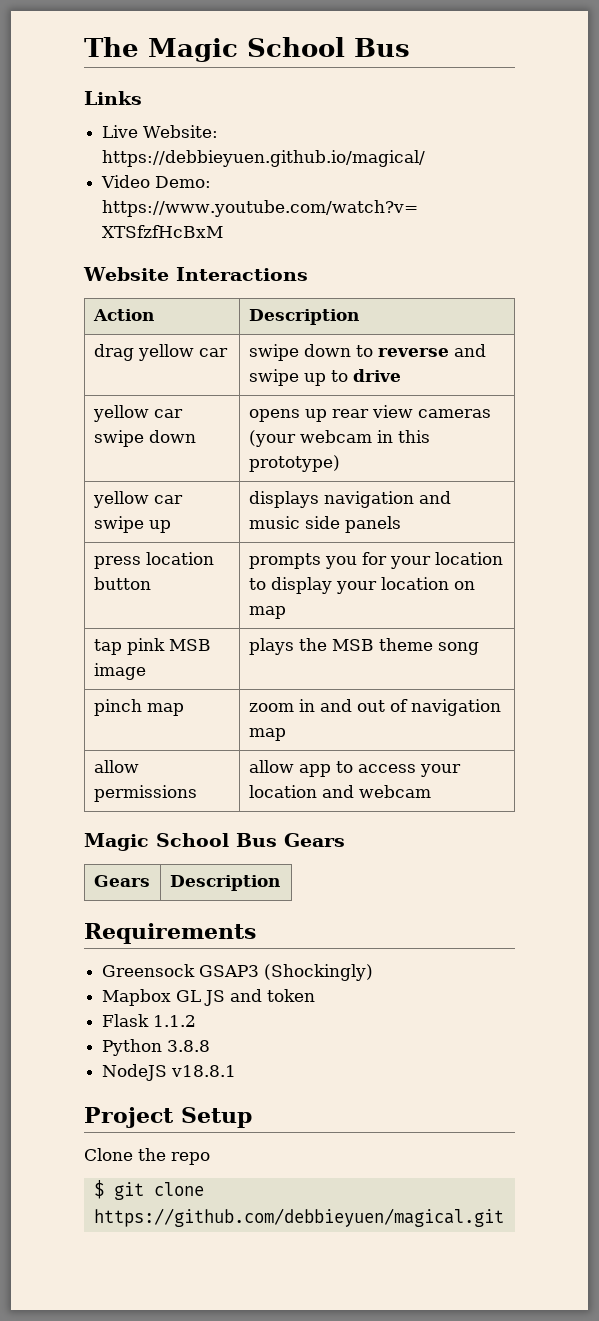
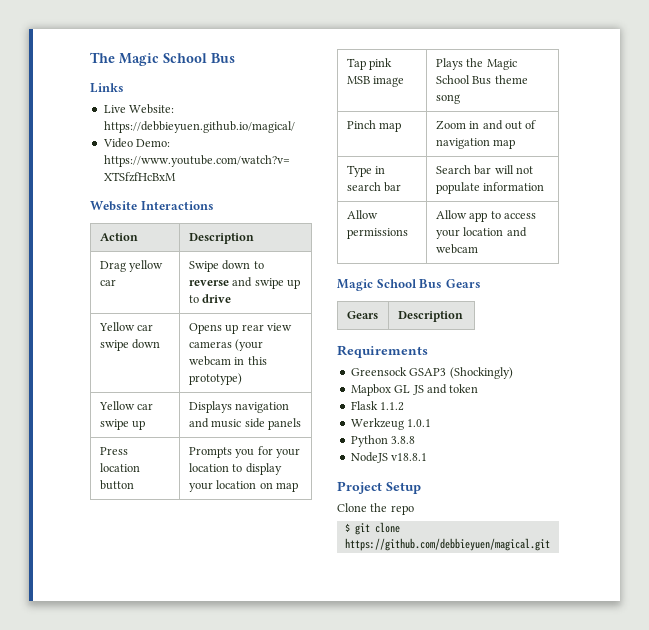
[93,344,134,361] drag -> [99,261,126,272] Drag
[248,344,299,361] swipe -> [188,261,219,272] Swipe
[92,405,149,422] yellow -> [98,322,135,331] Yellow
[248,409,300,422] opens -> [188,323,222,334] Opens
[92,491,149,508] yellow -> [98,401,135,410] Yellow
[248,491,319,508] displays -> [188,401,232,413] Displays
[93,556,141,569] press -> [99,447,128,455] Press
[248,553,321,569] prompts -> [188,447,232,458] Prompts
[93,639,122,655] tap -> [346,58,366,70] Tap
[248,638,374,655] plays the MSB -> [435,58,517,70] [435,75,492,85] Plays the Magic School Bus
[93,699,142,716] pinch -> [346,120,376,129] Pinch
[248,703,294,712] zoom -> [435,120,466,130] Zoom
[93,760,139,773] allow -> [346,165,386,177] [346,182,402,192] [435,165,533,175] [435,182,545,194] [346,210,378,219] Type in search bar | Search bar will not populate information // Allow
[248,760,294,773] allow -> [435,210,467,219] Allow
(197, 1021) none -> [350,418,432,430] // Werkzeug 1.0.1

